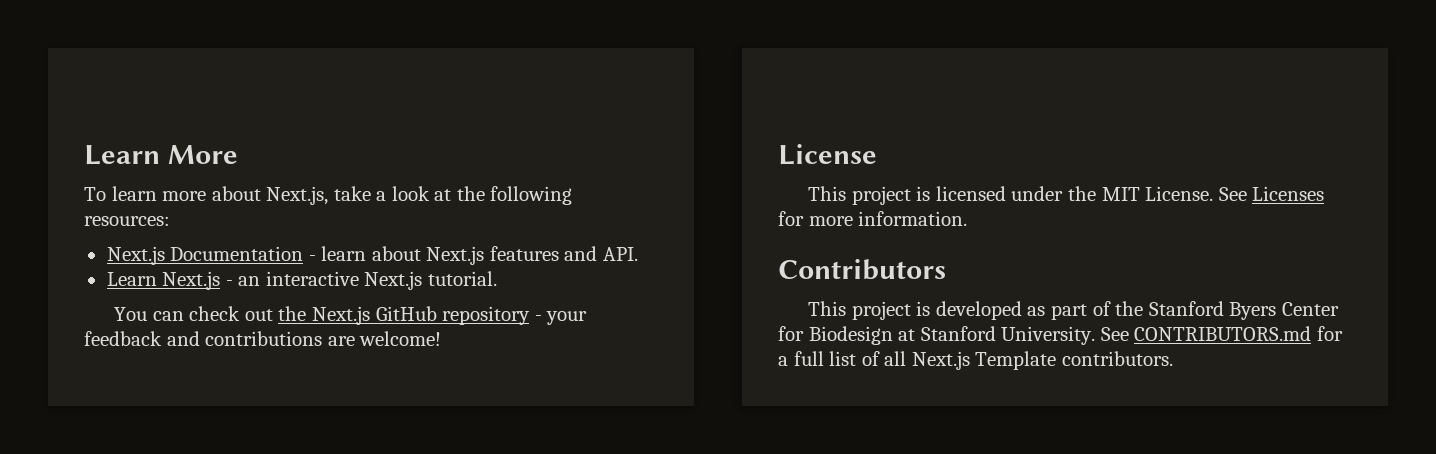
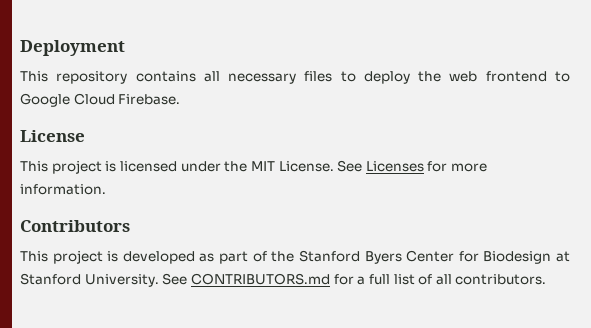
[84,145,238,165] [84,186,573,205] [84,216,170,226] [106,246,638,265] [106,271,497,290] [114,306,588,325] [84,331,442,346] Learn More // To learn more about Next.js, take a look at the following resources: // Next.js Documentation - learn about Next.js features and API. // Learn Next.js - an interactive Next.js tutorial. // You can check out the Next.js GitHub repository - your feedback and contributions are welcome! -> [20,40,125,56] [20,71,570,84] [20,93,181,107] Deployment // This repository contains all necessary files to deploy the web frontend to Google Cloud Firebase.
[911,351,1057,370] Next.js Template -> (452, 279) none

